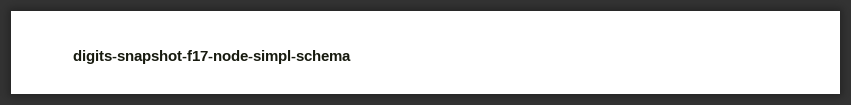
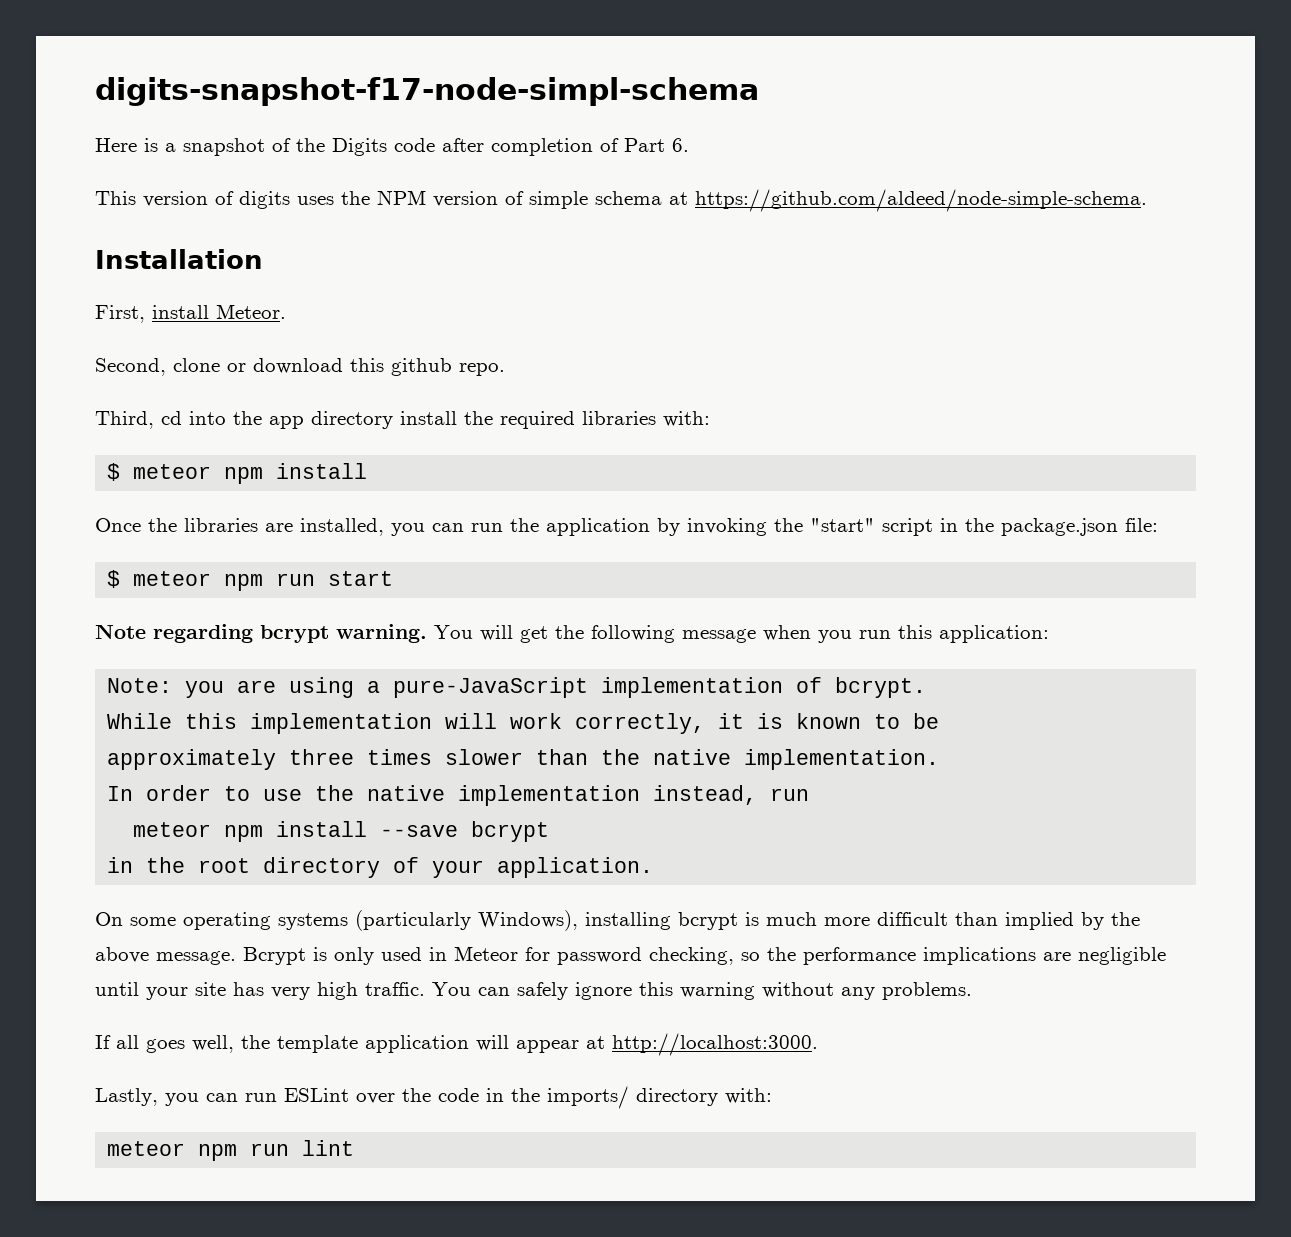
(351, 57) none -> [95,138,689,156] [95,189,1147,212] [95,249,263,269] [95,304,286,323] [95,358,505,376] [95,411,710,429] [107,463,368,484] [95,518,1158,536] [107,570,394,591] [95,624,1049,643] [107,677,927,698] [107,713,940,734] [107,749,940,770] [107,785,810,806] [133,821,550,842] [107,857,654,878] [95,910,1140,931] [95,946,1166,965] [95,982,972,1000] [95,1033,818,1056] [95,1086,772,1109] [107,1140,355,1161] // Here is a snapshot of the Digits code after completion of Part 6. // This version of digits uses the NPM version of simple schema at https://github.com/aldeed/node-simple-schema. // Installation // First, install Meteor. // Second, clone or download this github repo. // Third, cd into the app directory install the required libraries with: // $ meteor npm install // Once the libraries are installed, you can run the application by invoking the "start" script in the package.json file: // $ meteor npm run start // Note regarding bcrypt warning. You will get the following message when you run this application: // Note: you are using a pure-JavaScript implementation of bcrypt. // While this implementation will work correctly, it is known to be // approximately three times slower than the native implementation. // In order to use the native implementation instead, run // meteor npm install --save bcrypt // in the root directory of your application. // On some operating systems (particularly Windows), installing bcrypt is much more difficult than implied by the above message. Bcrypt is only used in Meteor for password checking, so the performance implications are negligible until your site has very high traffic. You can safely ignore this warning without any problems. // If all goes well, the template application will appear at http://localhost:3000. // Lastly, you can run ESLint over the code in the imports/ directory with: // meteor npm run lint

